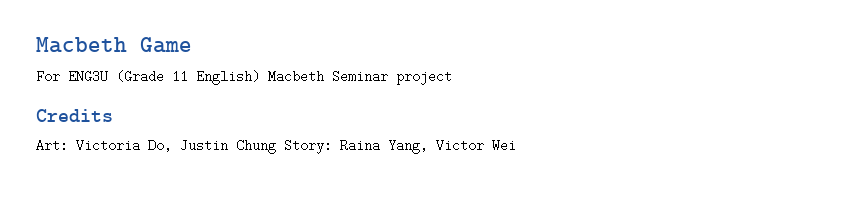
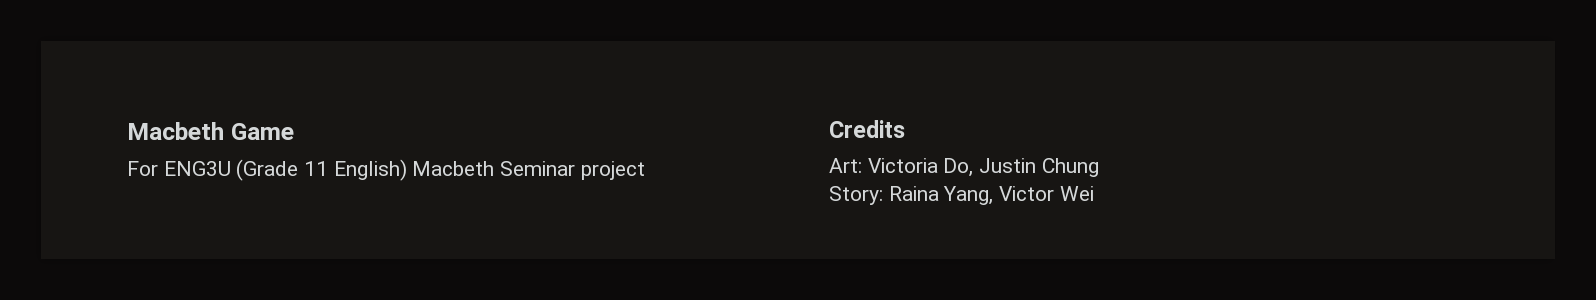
(276, 146) none -> (1099, 167) //

